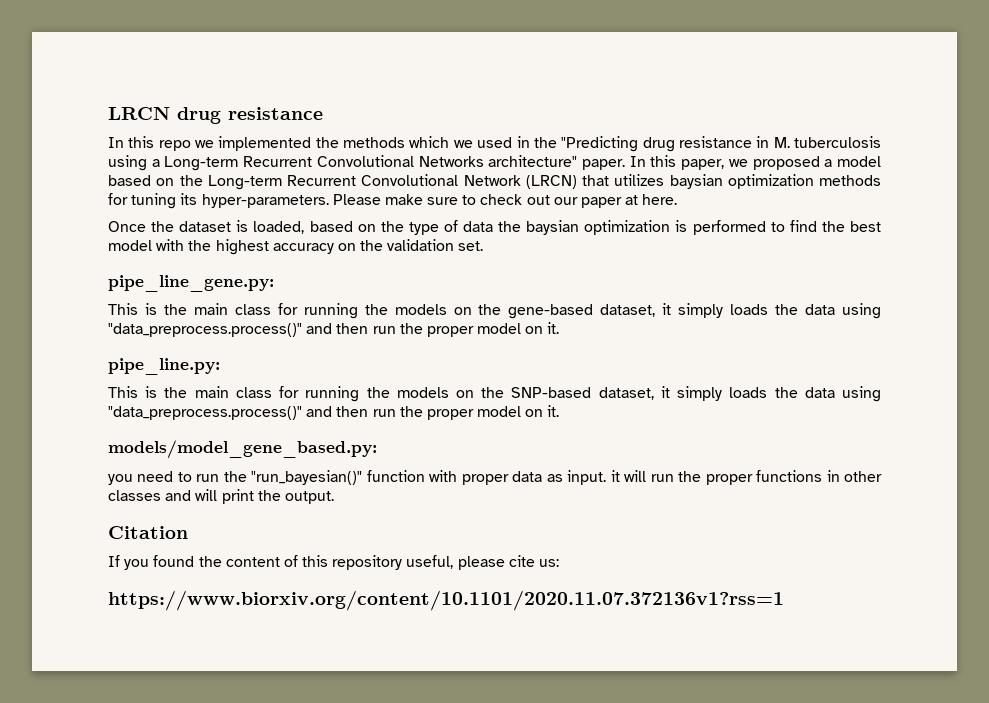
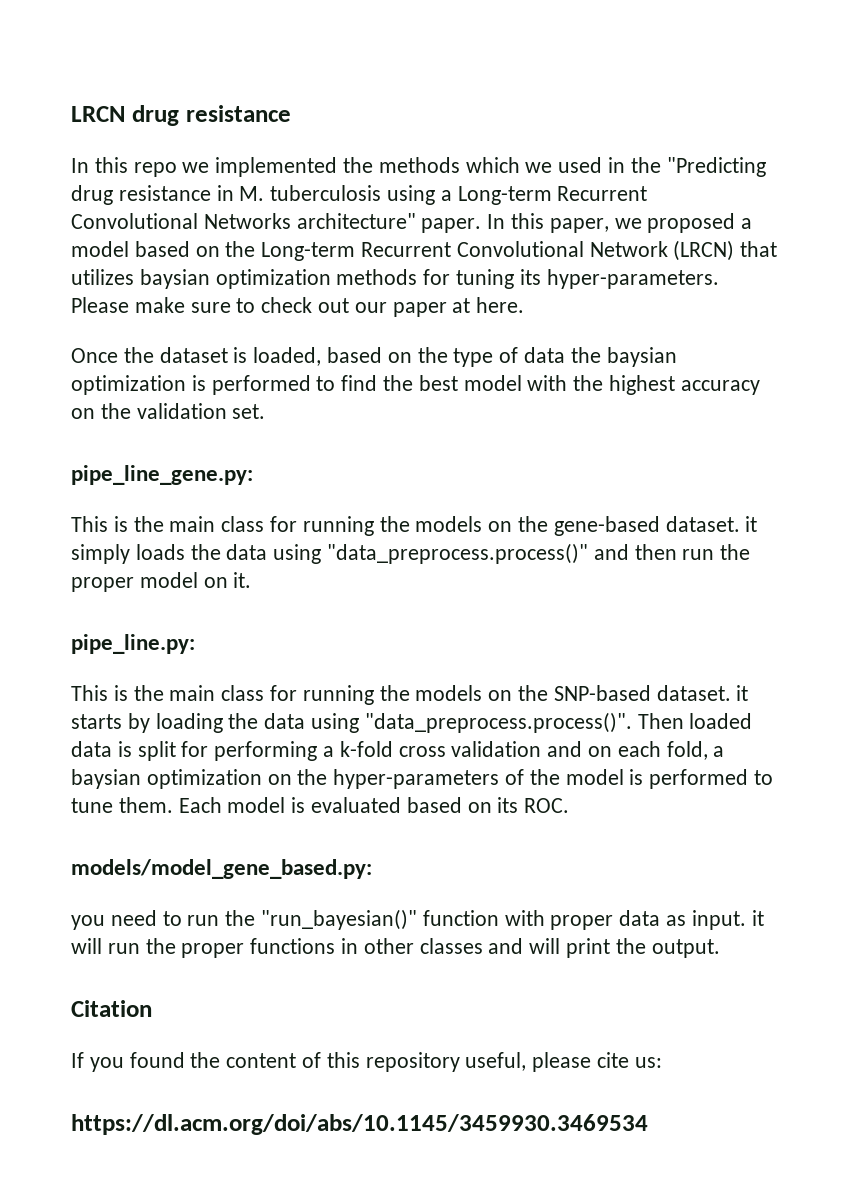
[600,304,656,317] dataset, -> [665,516,740,532] dataset.
[598,386,881,402] [108,405,560,420] dataset, it simply loads the data using "data_preprocess.process()" and then run the proper model on it. -> [656,685,749,701] [71,712,753,733] [71,741,725,761] [71,769,774,789] [71,797,570,813] dataset. it starts by loading the data using "data_preprocess.process()". Then loaded data is split for performing a k-fold cross validation and on each fold, a baysian optimization on the hyper-parameters of the model is performed to tune them. Each model is evaluated based on its ROC.
[108,590,784,611] https://www.biorxiv.org/content/10.1101/2020.11.07.372136v1?rss=1 -> [71,1114,648,1135] https://dl.acm.org/doi/abs/10.1145/3459930.3469534

